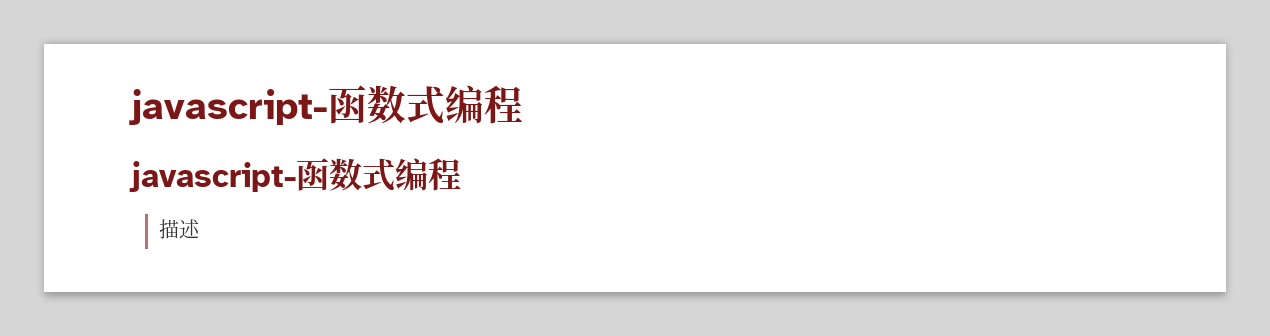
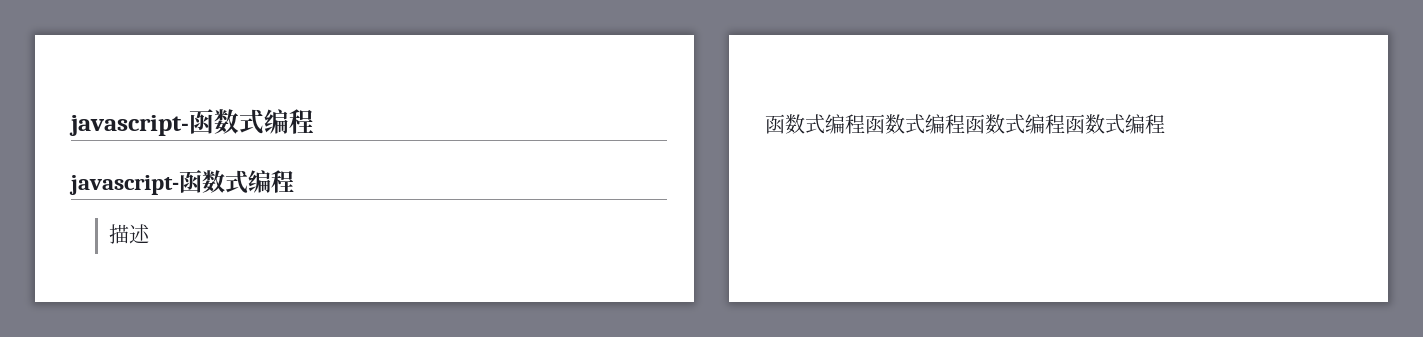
(201, 229) none -> [765,114,1165,134] // 函数式编程函数式编程函数式编程函数式编程

